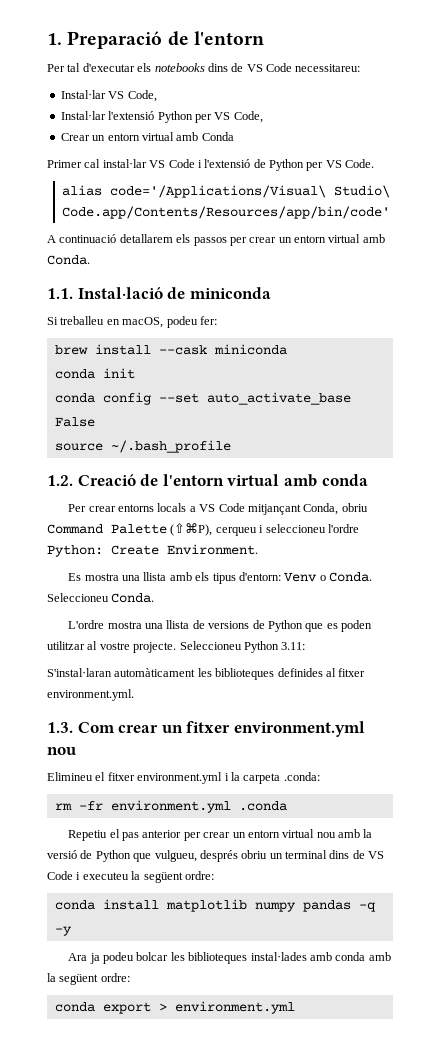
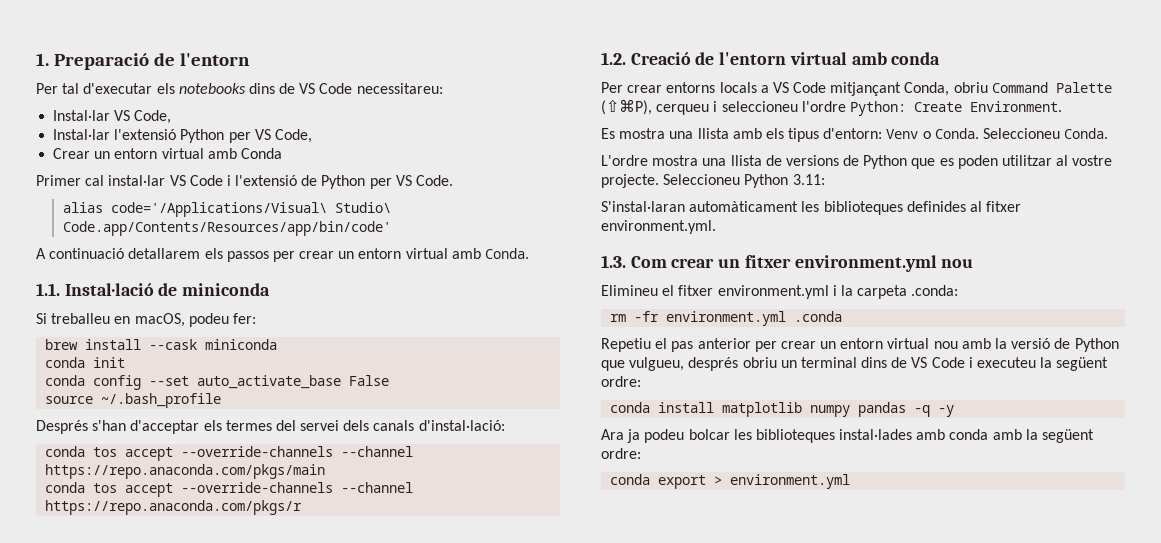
(231, 446) none -> [36,420,505,434] [45,446,414,461] [45,464,326,479] [45,482,414,497] [45,500,303,515] // Després s'han d'acceptar els termes del servei dels canals d'instal·lació: // conda tos accept --override-channels --channel https://repo.anaconda.com/pkgs/main // conda tos accept --override-channels --channel https://repo.anaconda.com/pkgs/r

